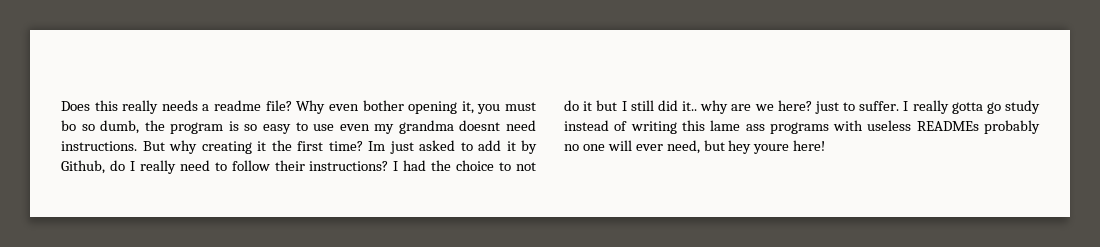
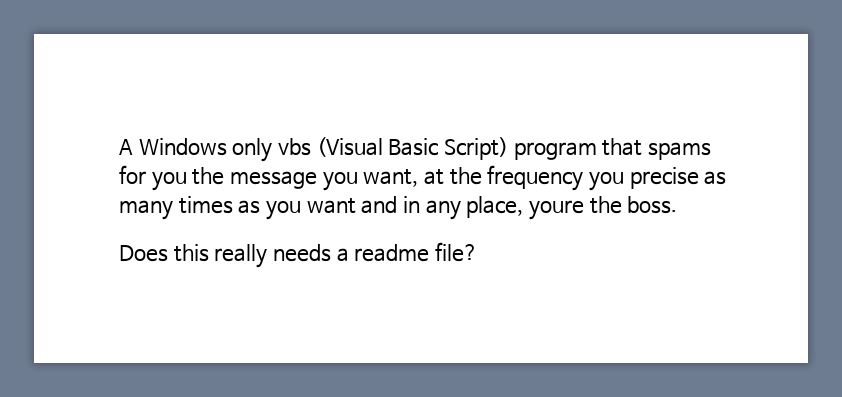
(61, 106) none -> [119,137,711,162] [119,165,727,191] [119,196,678,220] A Windows only vbs (Visual Basic Script) program that spams for you the message you want, at the frequency you precise as many times as you want and in any place, youre the boss. //
[296,100,537,114] [61,120,536,134] [61,140,537,154] [61,160,536,174] [564,100,1040,114] [564,120,1040,134] [564,140,826,154] Why even bother opening it, you must bo so dumb, the program is so easy to use even my grandma doesnt need instructions. But why creating it the first time? Im just asked to add it by Github, do I really need to follow their instructions? I had the choice to not do it but I still did it.. why are we here? just to suffer. I really gotta go study instead of writing this lame ass programs with useless READMEs probably no one will ever need, but hey youre here! -> (478, 252) none

